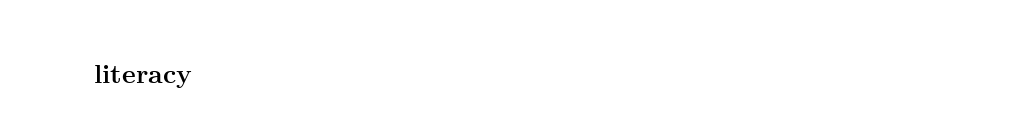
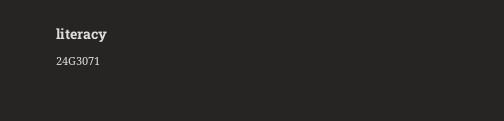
(192, 76) none -> [56,57,100,65] // 24G3071

